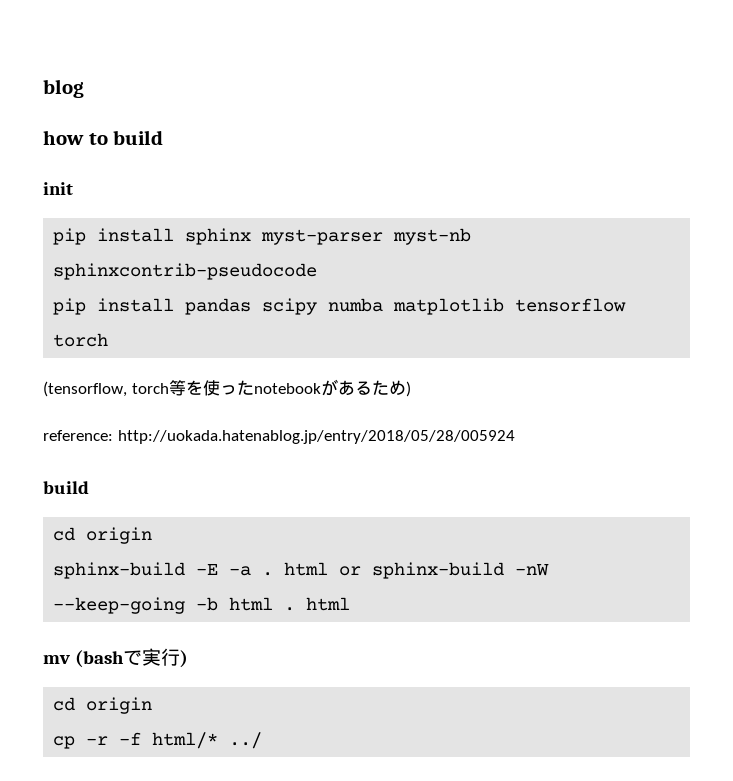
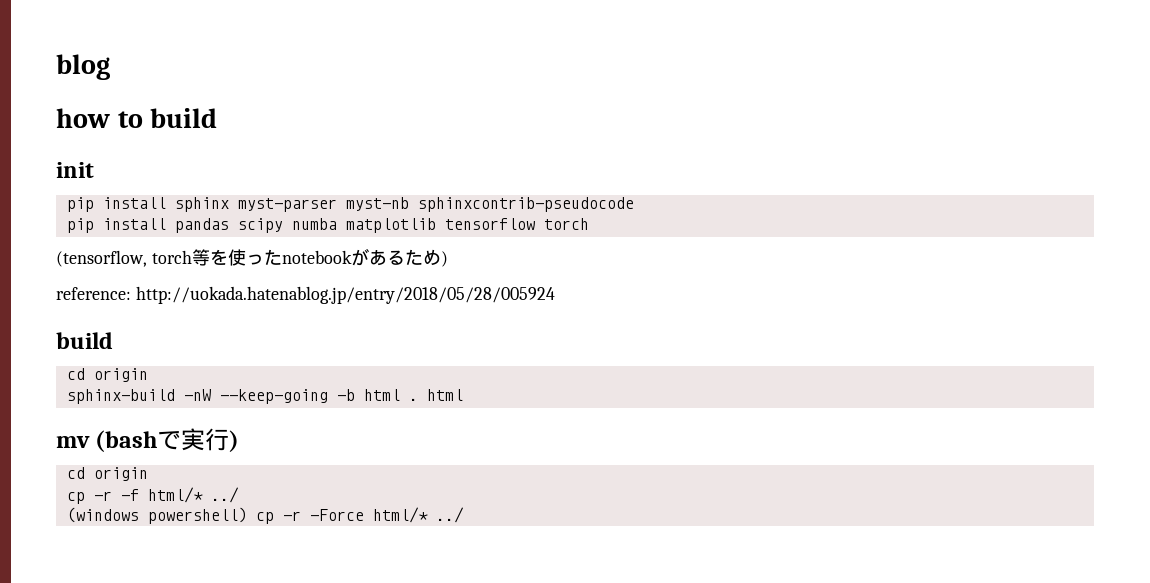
[196,562,505,579] -E -a . html or sphinx-build -> (175, 396) none
(263, 740) none -> [66,507,464,524] // (windows powershell) cp -r -Force html/* ../

